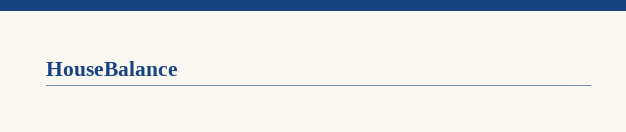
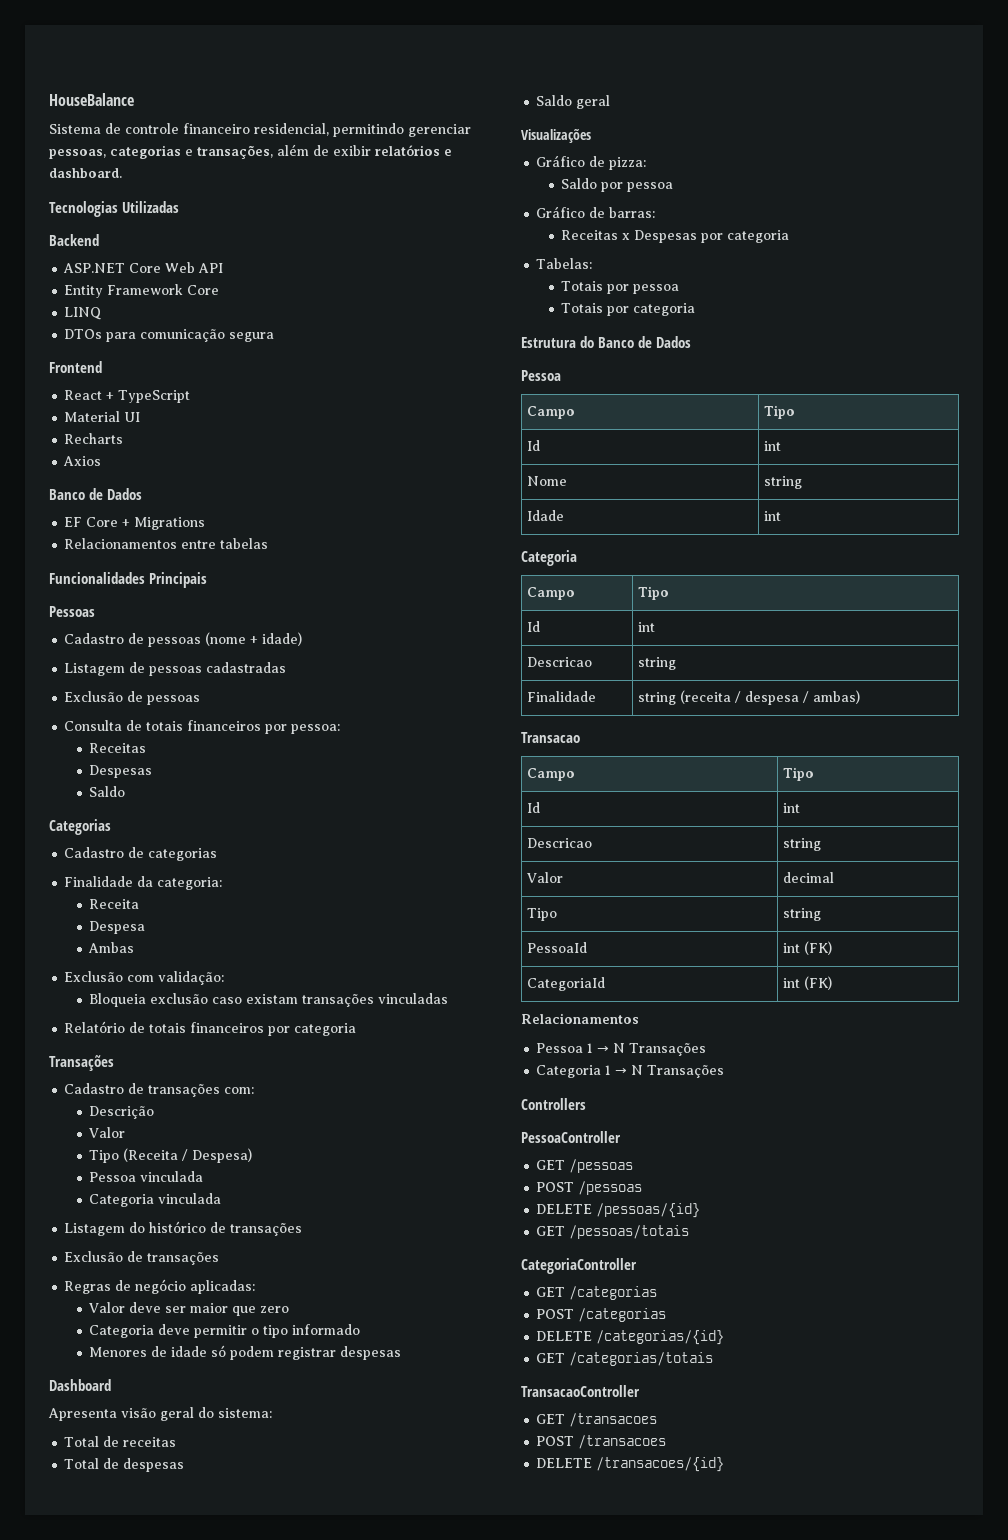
(178, 68) none -> [49,123,471,137] [49,144,452,159] [49,168,122,178] [49,201,180,217] [49,234,99,246] [63,262,224,273] [64,284,220,298] [64,307,102,320] [64,329,275,342] [49,361,102,373] [64,390,191,403] [64,411,141,422] [64,433,124,444] [63,456,102,466] [49,488,142,500] [64,517,206,530] [64,538,269,549] [49,572,208,588] [49,606,95,617] [64,632,303,647] [64,662,287,676] [64,691,201,705] [64,720,341,734] [89,743,147,753] [89,765,153,778] [89,786,126,797] [49,819,111,835] [64,847,218,861] [64,876,223,890] [89,899,140,909] [89,921,146,934] [88,942,135,953] [64,971,225,985] [89,993,449,1007] [64,1021,357,1036] [49,1055,114,1071] [64,1083,255,1097] [89,1106,155,1119] [89,1127,126,1138] [89,1148,253,1163] [89,1171,204,1182] [89,1193,222,1207] [64,1221,303,1236] [64,1251,220,1265] [64,1279,256,1294] [89,1302,290,1316] [89,1324,361,1338] [89,1345,402,1360] [49,1379,111,1391] [48,1407,272,1421] [64,1436,177,1447] [64,1458,185,1472] [536,95,611,109] [521,129,591,143] [536,155,647,170] [561,178,674,192] [536,206,656,218] [561,230,790,243] [536,258,593,269] [561,281,680,294] [561,303,696,316] [521,336,692,348] [521,370,561,381] [527,406,576,419] [764,405,796,419] [527,440,541,451] [764,441,782,451] [527,476,568,486] [764,476,803,489] [527,510,565,521] [764,511,782,521] [521,550,577,566] [527,587,576,600] [638,586,670,600] [527,621,541,632] [638,622,656,632] [527,657,593,667] [638,657,677,670] [527,691,597,702] [638,690,861,705] [521,732,580,743] [527,768,576,781] [783,767,815,781] [527,802,541,813] [783,803,801,813] [527,838,593,848] [783,838,822,851] [527,872,564,883] [783,872,835,883] [527,908,558,921] [783,908,822,921] [527,942,588,953] [783,941,833,955] [527,977,606,991] [783,976,833,990] [521,1013,639,1024] [536,1043,707,1056] [536,1065,725,1078] [521,1098,586,1110] [521,1131,621,1143] [536,1159,634,1173] [536,1181,643,1195] [536,1203,701,1218] [536,1225,690,1239] [521,1258,637,1274] [536,1286,658,1300] [536,1308,667,1322] [536,1330,725,1345] [536,1352,714,1366] [521,1385,640,1397] [536,1413,658,1427] [536,1435,667,1449] [536,1457,725,1472] // Sistema de controle financeiro residencial, permitindo gerenciar pessoas, categorias e transações, além de exibir relatórios e dashboard. // Tecnologias Utilizadas // Backend // ASP.NET Core Web API // Entity Framework Core // LINQ // DTOs para comunicação segura // Frontend // React + TypeScript // Material UI // Recharts // Axios // Banco de Dados // EF Core + Migrations // Relacionamentos entre tabelas // Funcionalidades Principais // Pessoas // Cadastro de pessoas (nome + idade) // Listagem de pessoas cadastradas // Exclusão de pessoas // Consulta de totais financeiros por pessoa: // Receitas // Despesas // Saldo // Categorias // Cadastro de categorias // Finalidade da categoria: // Receita // Despesa // Ambas // Exclusão com validação: // Bloqueia exclusão caso existam transações vinculadas // Relatório de totais financeiros por categoria // Transações // Cadastro de transações com: // Descrição // Valor // Tipo (Receita / Despesa) // Pessoa vinculada // Categoria vinculada // Listagem do histórico de transações // Exclusão de transações // Regras de negócio aplicadas: // Valor deve ser maior que zero // Categoria deve permitir o tipo informado // Menores de idade só podem registrar despesas // Dashboard // Apresenta visão geral do sistema: // Total de receitas // Total de despesas // Saldo geral // Visualizações // Gráfico de pizza: // Saldo por pessoa // Gráfico de barras: // Receitas x Despesas por categoria // Tabelas: // Totais por pessoa // Totais por categoria // Estrutura do Banco de Dados // Pessoa // Campo | Tipo // Id | int // Nome | string // Idade | int // Categoria // Campo | Tipo // Id | int // Descricao | string // Finalidade | string (receita / despesa / ambas) // Transacao // Campo | Tipo // Id | int // Descricao | string // Valor | decimal // Tipo | string // PessoaId | int (FK) // CategoriaId | int (FK) // Relacionamentos // Pessoa 1 → N Transações // Categoria 1 → N Transações // Controllers // PessoaController // GET /pessoas // POST /pessoas // DELETE /pessoas/{id} // GET /pessoas/totais // CategoriaController // GET /categorias // POST /categorias // DELETE /categorias/{id} // GET /categorias/totais // TransacaoController // GET /transacoes // POST /transacoes // DELETE /transacoes/{id}

